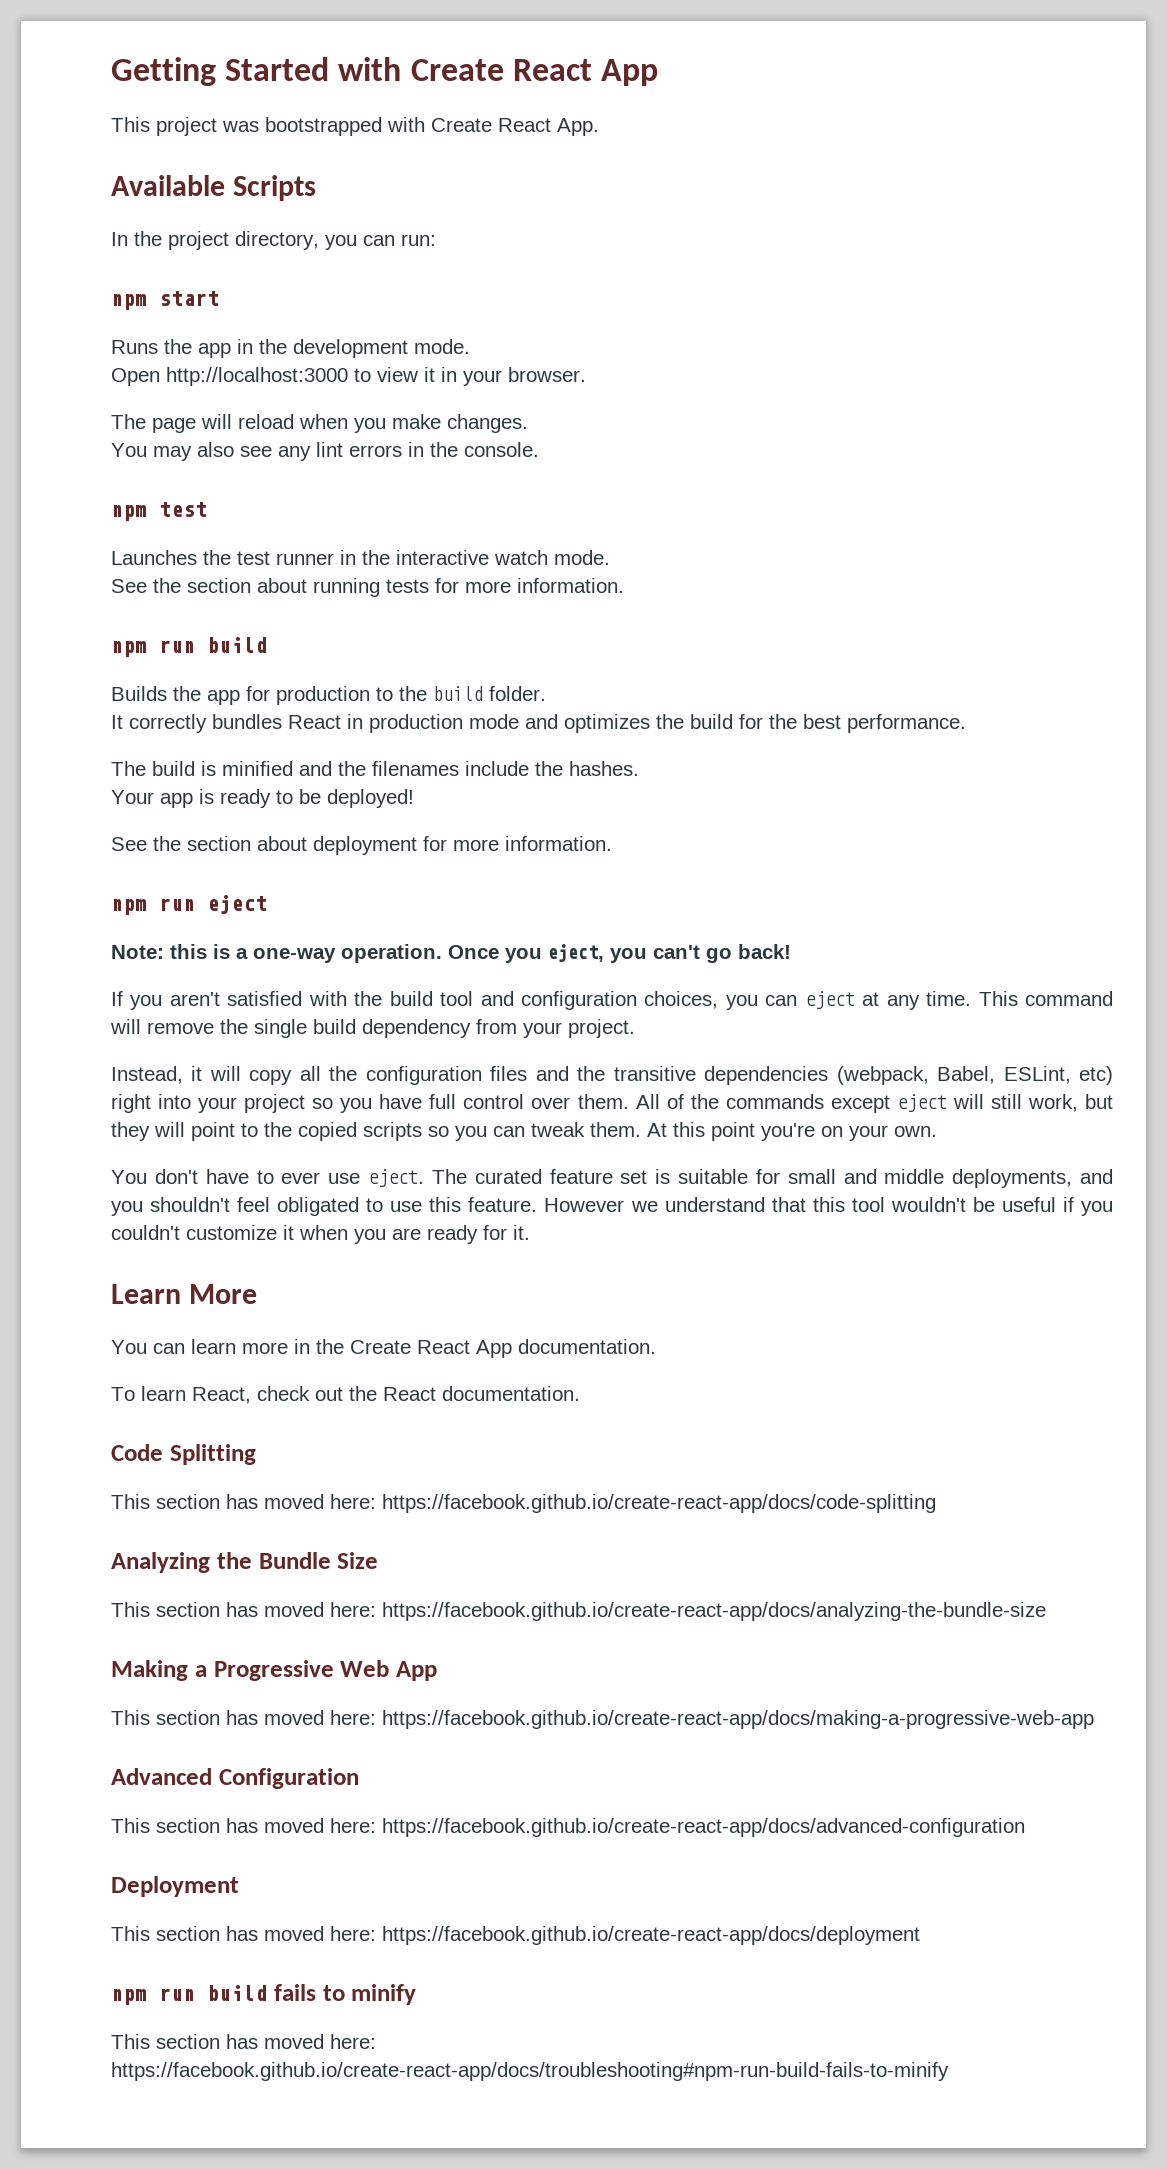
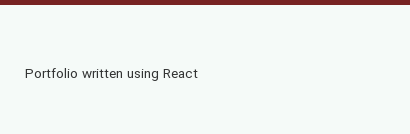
[111,57,658,86] [111,117,599,136] [111,175,316,201] [111,231,436,250] [111,291,219,310] [111,339,470,358] [111,367,586,386] [111,414,528,433] [111,442,539,461] [111,502,207,521] [111,550,610,565] [111,578,624,597] [111,637,267,657] [111,686,546,705] [111,714,966,733] [111,761,639,776] [111,789,414,808] [111,836,612,855] [111,895,267,915] [111,944,791,963] [111,991,1113,1010] [110,1019,635,1038] [111,1066,1113,1085] [111,1094,1113,1113] [111,1122,937,1141] [111,1169,1114,1188] [111,1197,1113,1216] [111,1225,530,1244] [111,1284,257,1304] [111,1339,656,1358] [111,1386,580,1404] [111,1444,256,1465] [111,1494,936,1513] [111,1552,379,1573] [111,1602,1046,1621] [111,1660,437,1681] [111,1710,1094,1729] [111,1768,359,1789] [111,1818,1025,1837] [111,1876,239,1897] [111,1926,920,1945] [111,1984,417,2005] [111,2034,376,2049] [111,2062,949,2081] Getting Started with Create React App // This project was bootstrapped with Create React App. // Available Scripts // In the project directory, you can run: // npm start // Runs the app in the development mode. // Open http://localhost:3000 to view it in your browser. // The page will reload when you make changes. // You may also see any lint errors in the console. // npm test // Launches the test runner in the interactive watch mode. // See the section about running tests for more information. // npm run build // Builds the app for production to the build folder. // It correctly bundles React in production mode and optimizes the build for the best performance. // The build is minified and the filenames include the hashes. // Your app is ready to be deployed! // See the section about deployment for more information. // npm run eject // Note: this is a one-way operation. Once you eject, you can't go back! // If you aren't satisfied with the build tool and configuration choices, you can eject at any time. This command will remove the single build dependency from your project. // Instead, it will copy all the configuration files and the transitive dependencies (webpack, Babel, ESLint, etc) right into your project so you have full control over them. All of the commands except eject will still work, but they will point to the copied scripts so you can tweak them. At this point you're on your own. // You don't have to ever use eject. The curated feature set is suitable for small and middle deployments, and you shouldn't feel obligated to use this feature. However we understand that this tool wouldn't be useful if you couldn't customize it when you are ready for it. // Learn More // You can learn more in the Create React App documentation. // To learn React, check out the React documentation. // Code Splitting // This section has moved here: https://facebook.github.io/create-react-app/docs/code-splitting // Analyzing the Bundle Size // This section has moved here: https://facebook.github.io/create-react-app/docs/analyzing-the-bundle-size // Making a Progressive Web App // This section has moved here: https://facebook.github.io/create-react-app/docs/making-a-progressive-web-app // Advanced Configuration // This section has moved here: https://facebook.github.io/create-react-app/docs/advanced-configuration // Deployment // This section has moved here: https://facebook.github.io/create-react-app/docs/deployment // npm run build fails to minify // This section has moved here: https://facebook.github.io/create-react-app/docs/troubleshooting#npm-run-build-fails-to-minify -> [25,68,198,81] Portfolio written using React

